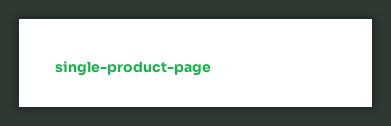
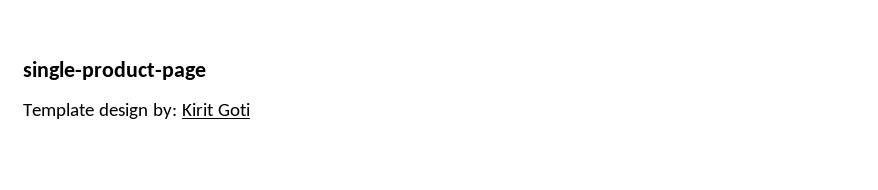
(211, 68) none -> [23,103,250,119] // Template design by: Kirit Goti

